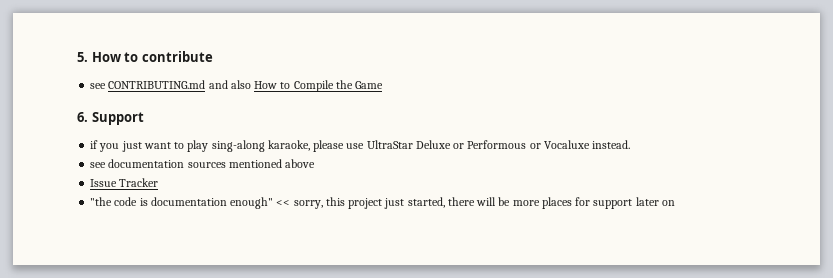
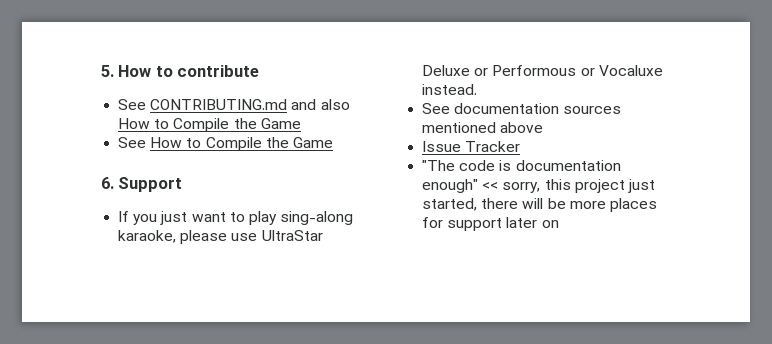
[90,83,107,89] see -> [118,99,147,110] See
(384, 85) none -> [118,137,333,151] // See How to Compile the Game
[90,140,99,149] if -> [118,211,130,222] If
[90,162,107,168] see -> [422,103,451,114] See
[90,197,113,206] "the -> [422,160,456,171] "The

